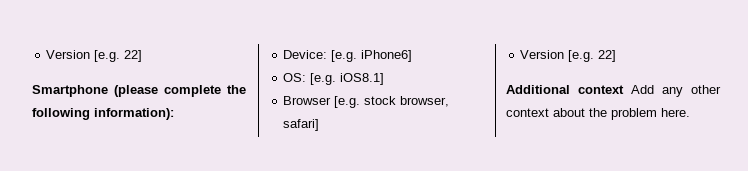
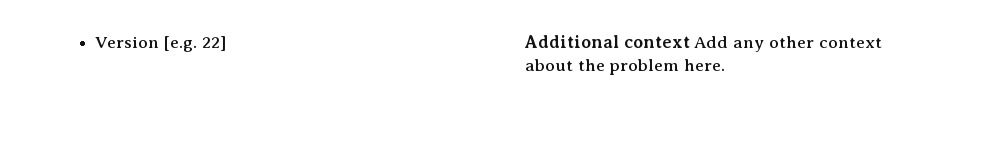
[46,50,143,62] [32,85,246,97] [32,108,174,120] [283,50,413,62] [283,73,385,85] [283,96,450,108] [283,119,320,131] [520,50,617,62] Version [e.g. 22] // Smartphone (please complete the following information): // Device: [e.g. iPhone6] // OS: [e.g. iOS8.1] // Browser [e.g. stock browser, safari] // Version [e.g. 22] -> [95,36,226,52] Version [e.g. 22]

